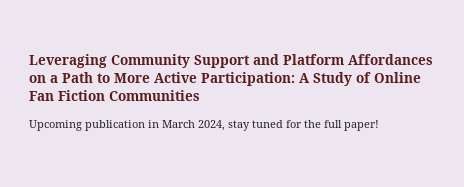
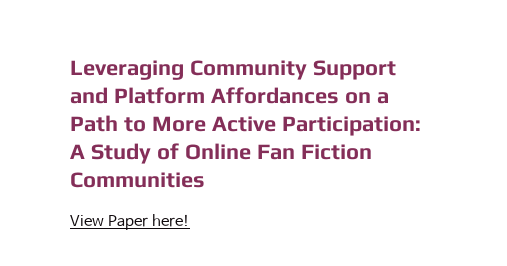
[29,120,379,131] Upcoming publication in March 2024, stay tuned for the full paper! -> [70,214,190,230] View Paper here!

